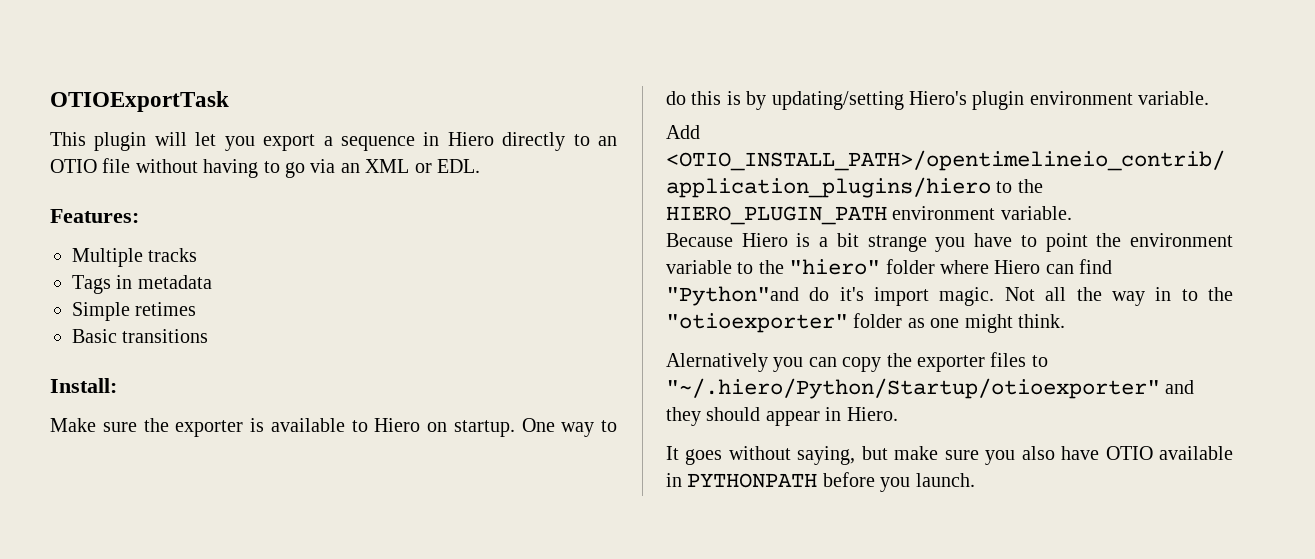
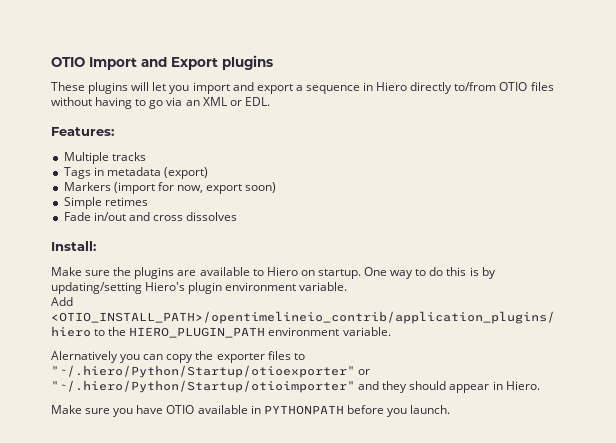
[50,91,229,112] [50,132,147,151] OTIOExportTask // This plugin -> [51,55,273,70] [51,82,129,94] OTIO Import and Export plugins // These plugins
(255, 143) none -> [192,82,254,94] import and
[573,134,617,146] [50,158,131,173] to an OTIO file -> [454,82,554,91] to/from OTIO files
[72,302,197,321] [72,329,209,343] // Simple retimes // Basic transitions -> [163,167,208,179] [63,182,277,194] [63,197,148,209] [63,212,238,221] (export) // Markers (import for now, export soon) // Simple retimes // Fade in/out and cross dissolves
[175,418,264,437] exporter is -> [134,267,197,279] plugins are
[666,233,1233,252] [666,259,1113,275] [666,286,1233,306] [666,313,1065,333] // Because Hiero is a bit strange you have to point the environment variable to the "hiero" folder where Hiero can find "Python"and do it's import magic. Not all the way in to the "otioexporter" folder as one might think. -> (391, 331) none
(1160, 388) none -> [358,369,371,375] [51,380,355,393] or "~/.hiero/Python/Startup/otioimporter"
[666,446,939,465] It goes without saying, but make -> [51,405,82,414] Make
[1021,446,1055,460] also -> (134, 412) none

